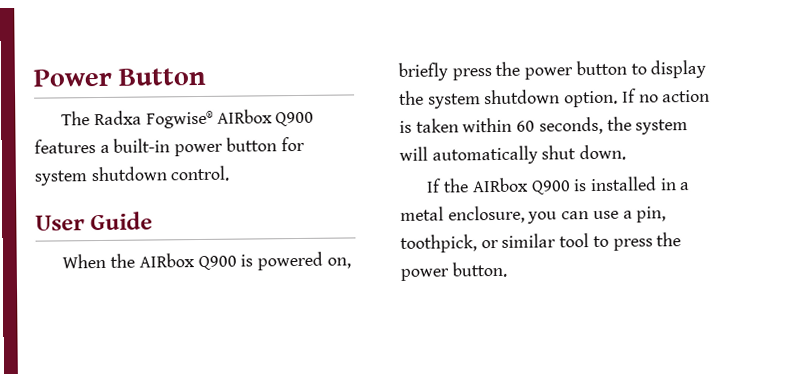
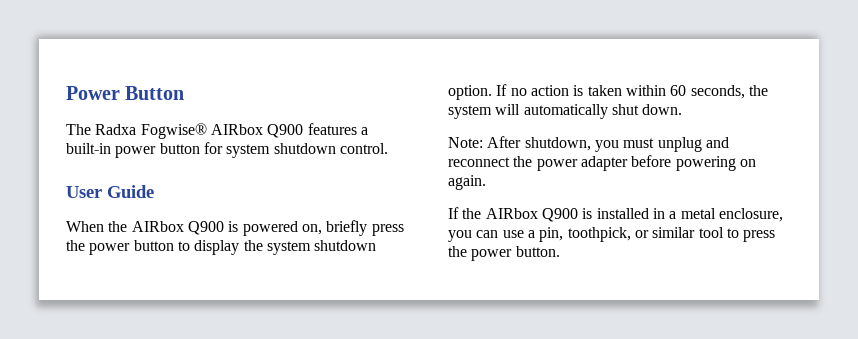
(627, 152) none -> [448,136,729,152] [448,155,756,171] [448,175,486,190] // Note: After shutdown, you must unplug and reconnect the power adapter before powering on again.

